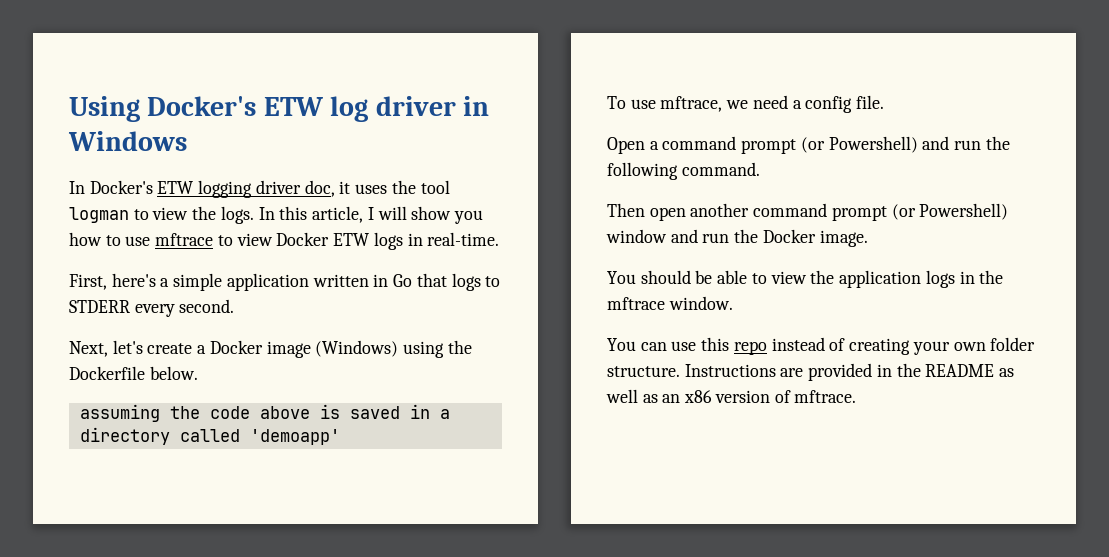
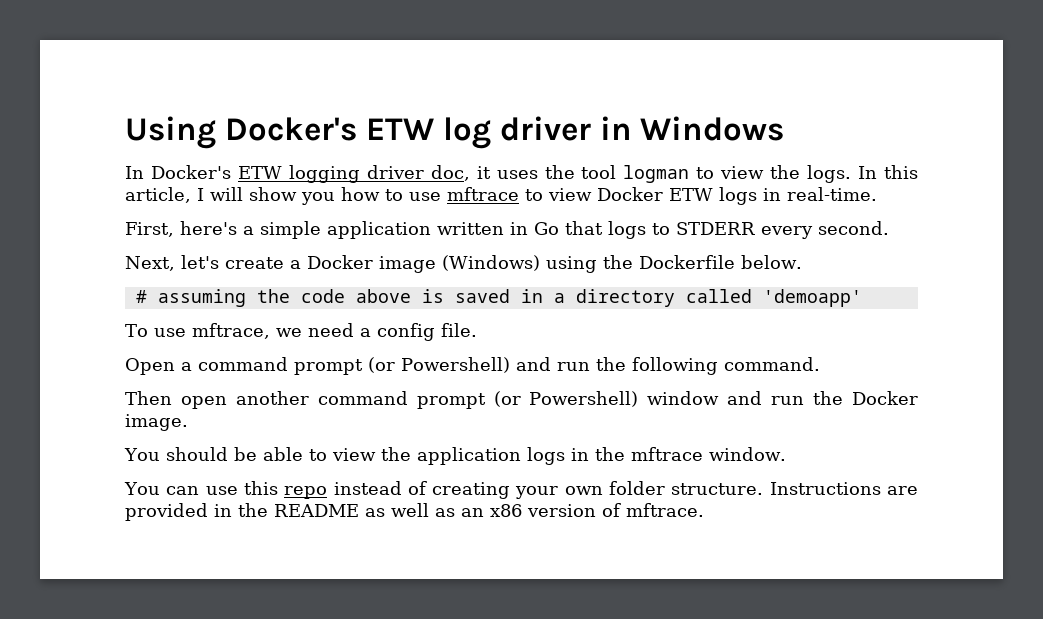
(198, 373) none -> [135,290,147,303] #

